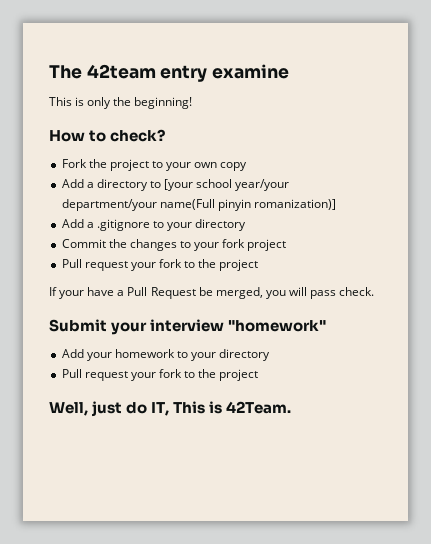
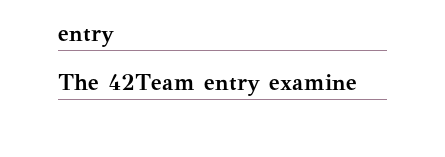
[49,64,156,79] The 42team -> [58,29,114,47] [58,74,195,90] entry // The 42Team
[49,97,193,109] [49,129,166,142] [61,159,248,171] [61,179,290,191] [61,199,336,211] [61,219,247,231] [61,239,287,251] [61,259,259,271] [49,287,375,299] [49,319,327,335] [61,349,271,361] [61,369,259,381] [49,401,292,417] // This is only the beginning! // How to check? // Fork the project to your own copy // Add a directory to [your school year/your department/your name(Full pinyin romanization)] // Add a .gitignore to your directory // Commit the changes to your fork project // Pull request your fork to the project // If your have a Pull Request be merged, you will pass check. // Submit your interview "homework" // Add your homework to your directory // Pull request your fork to the project // Well, just do IT, This is 42Team. -> (357, 82) none

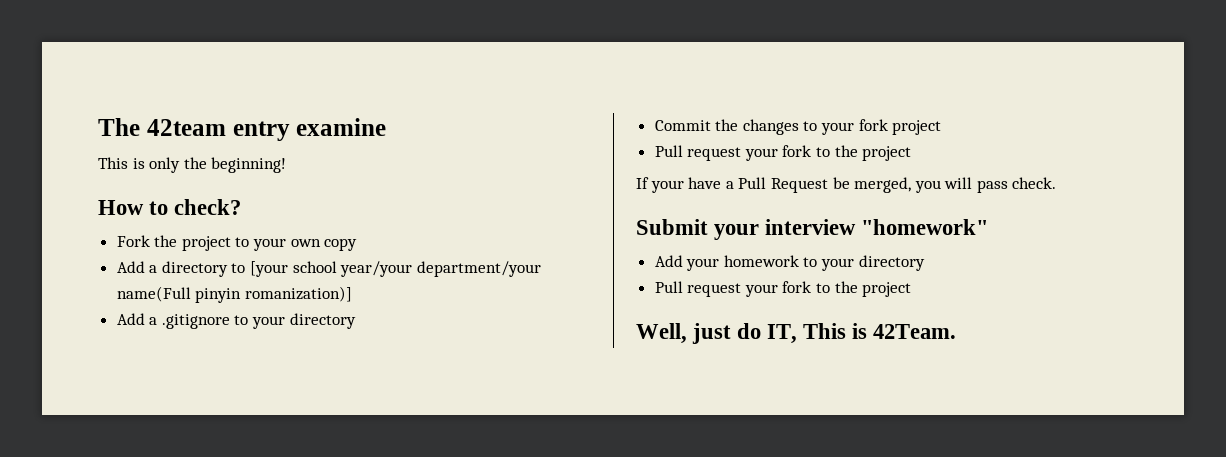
[58,29,114,47] [58,74,195,90] entry // The 42Team -> [98,118,226,136] The 42team
(357, 82) none -> [98,157,287,173] [98,199,242,215] [116,235,358,251] [116,261,541,277] [116,286,352,303] [116,313,356,329] [654,119,942,135] [654,145,912,161] [636,177,1057,193] [636,219,989,240] [654,255,925,271] [654,281,912,297] [636,323,957,344] // This is only the beginning! // How to check? // Fork the project to your own copy // Add a directory to [your school year/your department/your name(Full pinyin romanization)] // Add a .gitignore to your directory // Commit the changes to your fork project // Pull request your fork to the project // If your have a Pull Request be merged, you will pass check. // Submit your interview "homework" // Add your homework to your directory // Pull request your fork to the project // Well, just do IT, This is 42Team.

